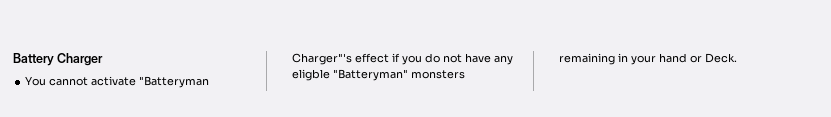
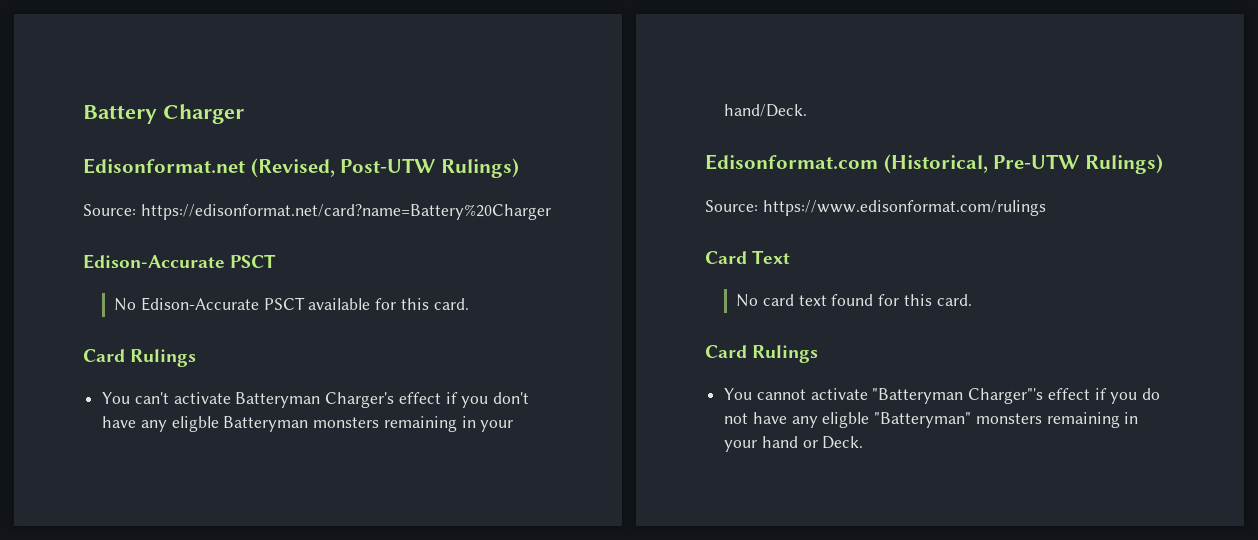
(104, 59) none -> [83,158,519,178] [83,204,551,220] [83,254,277,269] [114,297,469,311] [83,349,197,367] [102,392,530,408] [102,416,514,432] [724,104,808,117] [705,154,1163,174] [705,200,1046,216] [705,250,791,264] [736,294,972,307] [705,345,819,363] // Edisonformat.net (Revised, Post-UTW Rulings) // Source: https://edisonformat.net/card?name=Battery%20Charger // Edison-Accurate PSCT // No Edison-Accurate PSCT available for this card. // Card Rulings // You can't activate Batteryman Charger's effect if you don't have any eligble Batteryman monsters remaining in your hand/Deck. // Edisonformat.com (Historical, Pre-UTW Rulings) // Source: https://www.edisonformat.com/rulings // Card Text // No card text found for this card. // Card Rulings

